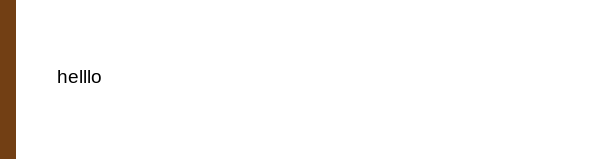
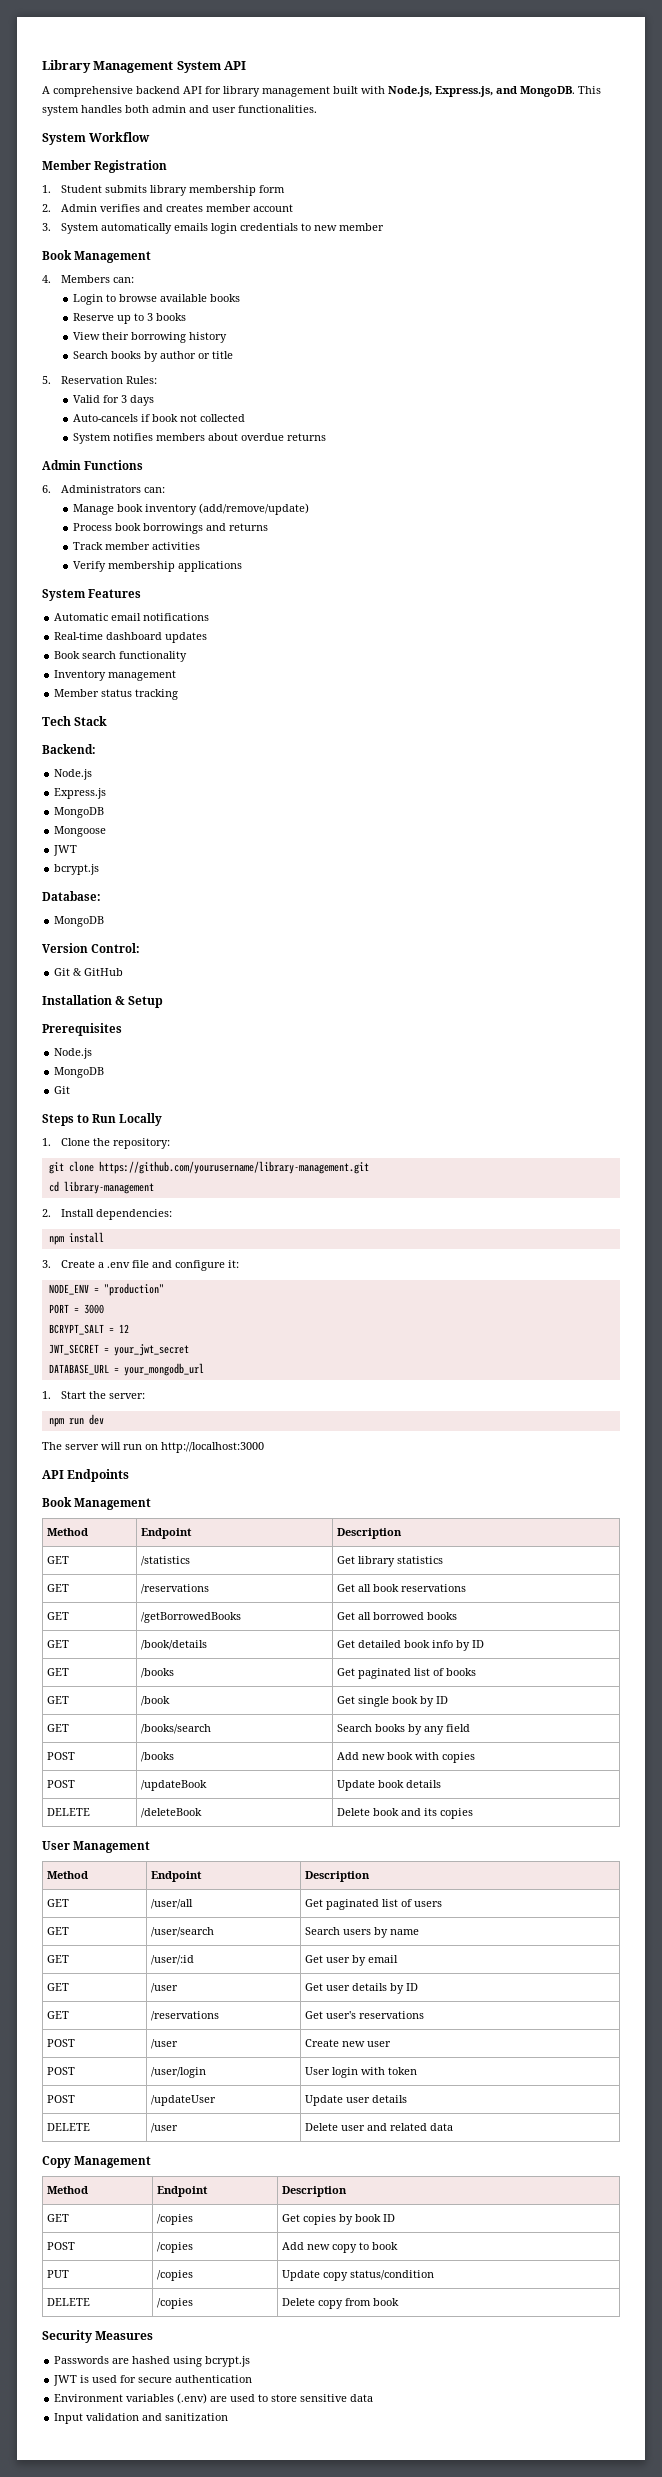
[57,70,102,83] helllo -> [42,60,247,73] [42,86,601,97] [42,105,317,116] [42,132,151,145] [42,160,168,173] [42,185,285,196] [42,204,293,212] [42,223,384,234] [42,250,152,263] [42,275,134,283] [72,294,240,305] [72,313,186,324] [72,332,227,343] [72,351,233,362] [42,376,157,384] [72,395,154,406] [72,414,245,422] [72,433,326,444] [42,460,144,470] [42,485,165,493] [72,503,309,515] [72,523,268,534] [72,542,200,550] [72,561,242,572] [42,589,142,601] [54,613,210,621] [54,632,208,643] [54,651,188,662] [54,670,177,681] [54,689,179,700] [42,716,108,726] [42,744,96,754] [54,769,93,780] [54,788,107,799] [54,807,105,818] [54,826,107,837] [53,845,78,856] [54,864,100,875] [42,891,101,901] [54,916,105,927] [42,943,141,953] [54,968,124,976] [42,995,164,1008] [42,1023,122,1036] [54,1048,93,1059] [54,1067,105,1078] [54,1086,71,1094] [42,1113,163,1126] [42,1138,170,1149] [48,1161,369,1174] [48,1181,154,1194] [42,1209,172,1220] [48,1232,104,1245] [42,1260,239,1271] [48,1283,164,1296] [48,1304,104,1314] [48,1324,129,1335] [48,1344,189,1356] [48,1363,204,1376] [42,1391,145,1399] [48,1414,104,1427] [42,1442,264,1453] [42,1469,130,1482] [42,1497,152,1510] [46,1528,88,1536] [140,1528,192,1539] [336,1528,402,1539] [46,1556,69,1564] [140,1556,190,1566] [336,1556,443,1567] [46,1584,69,1592] [140,1584,209,1594] [336,1584,466,1592] [46,1612,69,1620] [140,1612,241,1623] [336,1612,457,1620] [46,1640,69,1648] [140,1640,207,1650] [336,1640,484,1651] [46,1668,69,1676] [140,1668,174,1678] [336,1668,476,1679] [46,1696,69,1704] [140,1696,170,1706] [336,1696,448,1707] [46,1724,69,1732] [140,1724,211,1734] [336,1724,470,1735] [46,1752,75,1760] [140,1752,174,1762] [336,1752,475,1763] [46,1780,75,1788] [140,1780,207,1791] [336,1780,441,1791] [46,1808,90,1816] [140,1808,202,1818] [336,1808,473,1819] [42,1841,151,1853] [46,1871,88,1879] [150,1871,202,1882] [304,1871,370,1882] [46,1899,69,1907] [150,1899,193,1909] [304,1899,442,1910] [46,1927,69,1935] [150,1927,214,1937] [304,1927,419,1938] [46,1955,69,1963] [150,1955,194,1965] [304,1955,398,1966] [46,1983,69,1991] [150,1983,178,1993] [304,1983,418,1994] [46,2011,69,2019] [150,2011,219,2021] [304,2011,424,2019] [46,2039,75,2047] [150,2039,178,2049] [304,2039,391,2047] [46,2067,75,2075] [150,2067,206,2078] [304,2067,417,2078] [46,2095,75,2103] [150,2095,216,2106] [304,2095,407,2106] [46,2123,90,2131] [150,2123,178,2133] [304,2123,453,2131] [42,2156,152,2168] [46,2186,88,2194] [156,2186,208,2197] [281,2186,347,2197] [46,2214,69,2222] [156,2214,193,2225] [281,2214,395,2225] [46,2242,75,2250] [156,2242,193,2253] [281,2242,398,2253] [46,2270,69,2278] [156,2270,193,2281] [281,2270,434,2281] [46,2298,90,2306] [156,2298,193,2309] [281,2298,399,2309] [42,2330,154,2343] [54,2356,251,2367] [53,2375,253,2386] [54,2393,374,2404] [54,2413,229,2424] Library Management System API // A comprehensive backend API for library management built with Node.js, Express.js, and MongoDB. This system handles both admin and user functionalities. // System Workflow // Member Registration // 1. Student submits library membership form // 2. Admin verifies and creates member account // 3. System automatically emails login credentials to new member // Book Management // 4. Members can: // Login to browse available books // Reserve up to 3 books // View their borrowing history // Search books by author or title // 5. Reservation Rules: // Valid for 3 days // Auto-cancels if book not collected // System notifies members about overdue returns // Admin Functions // 6. Administrators can: // Manage book inventory (add/remove/update) // Process book borrowings and returns // Track member activities // Verify membership applications // System Features // Automatic email notifications // Real-time dashboard updates // Book search functionality // Inventory management // Member status tracking // Tech Stack // Backend: // Node.js // Express.js // MongoDB // Mongoose // JWT // bcrypt.js // Database: // MongoDB // Version Control: // Git & GitHub // Installation & Setup // Prerequisites // Node.js // MongoDB // Git // Steps to Run Locally // 1. Clone the repository: // git clone https://github.com/yourusername/library-management.git // cd library-management // 2. Install dependencies: // npm install // 3. Create a .env file and configure it: // NODE_ENV = "production" // PORT = 3000 // BCRYPT_SALT = 12 // JWT_SECRET = your_jwt_secret // DATABASE_URL = your_mongodb_url // 1. Start the server: // npm run dev // The server will run on http://localhost:3000 // API Endpoints // Book Management // Method | Endpoint | Description // GET | /statistics | Get library statistics // GET | /reservations | Get all book reservations // GET | /getBorrowedBooks | Get all borrowed books // GET | /book/details | Get detailed book info by ID // GET | /books | Get paginated list of books // GET | /book | Get single book by ID // GET | /books/search | Search books by any field // POST | /books | Add new book with copies // POST | /updateBook | Update book details // DELETE | /deleteBook | Delete book and its copies // User Management // Method | Endpoint | Description // GET | /user/all | Get paginated list of users // GET | /user/search | Search users by name // GET | /user/:id | Get user by email // GET | /user | Get user details by ID // GET | /reservations | Get user's reservations // POST | /user | Create new user // POST | /user/login | User login with token // POST | /updateUser | Update user details // DELETE | /user | Delete user and related data // Copy Management // Method | Endpoint | Description // GET | /copies | Get copies by book ID // POST | /copies | Add new copy to book // PUT | /copies | Update copy status/condition // DELETE | /copies | Delete copy from book // Security Measures // Passwords are hashed using bcrypt.js // JWT is used for secure authentication // Environment variables (.env) are used to store sensitive data // Input validation and sanitization

